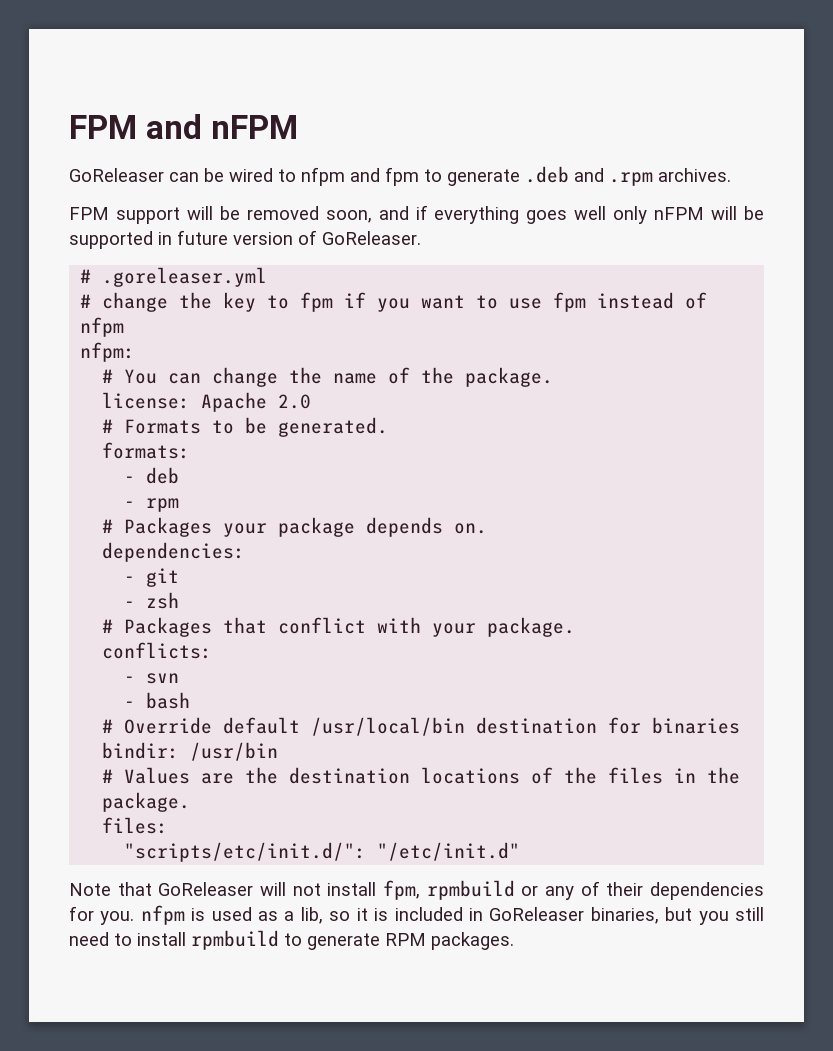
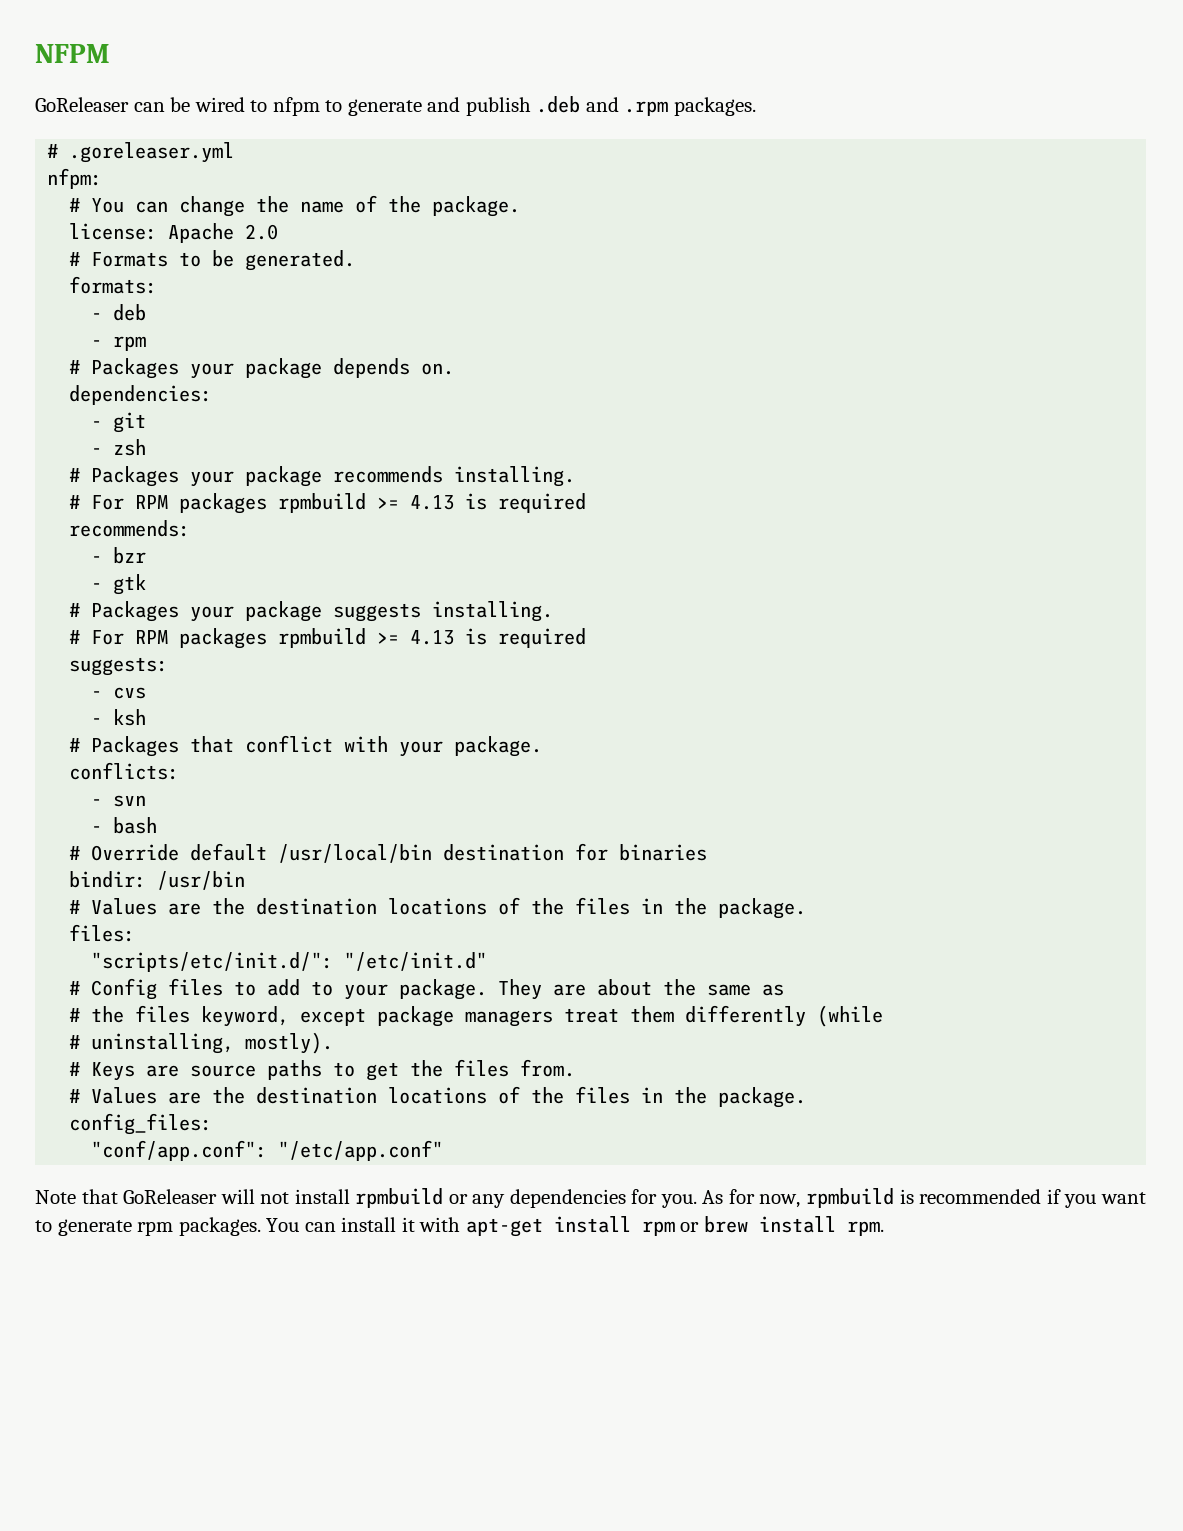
[69,114,299,139] FPM and nFPM -> [35,44,110,63] NFPM
[350,166,731,186] [69,205,765,224] [69,230,421,249] [80,267,268,287] [80,292,708,312] [80,317,125,337] and fpm to generate .deb and .rpm archives. // FPM support will be removed soon, and if everything goes well only nFPM will be supported in future version of GoReleaser. // # .goreleaser.yml // # change the key to fpm if you want to use fpm instead of nfpm -> [325,96,756,116] [47,142,235,163] to generate and publish .deb and .rpm packages. // # .goreleaser.yml
(180, 600) none -> [69,466,576,487] [69,493,587,514] [69,520,191,537] [91,547,147,564] [91,574,147,595] [69,601,554,622] [69,628,587,649] [69,657,169,676] [91,687,147,699] [91,709,147,726] // # Packages your package recommends installing. // # For RPM packages rpmbuild >= 4.13 is required // recommends: // - bzr // - gtk // # Packages your package suggests installing. // # For RPM packages rpmbuild >= 4.13 is required // suggests: // - cvs // - ksh
(521, 851) none -> [69,978,785,1000] [69,1005,884,1027] [69,1032,334,1054] [69,1059,576,1081] [69,1086,807,1108] [69,1113,213,1135] [91,1140,444,1161] // # Config files to add to your package. They are about the same as // # the files keyword, except package managers treat them differently (while // # uninstalling, mostly). // # Keys are source paths to get the files from. // # Values are the destination locations of the files in the package. // config_files: // "conf/app.conf": "/etc/app.conf"
[383,880,420,900] fpm, -> (350, 1196) none
[580,881,644,896] of their -> (506, 1201) none
[140,905,764,925] [69,930,514,950] nfpm is used as a lib, so it is included in GoReleaser binaries, but you still need to install rpmbuild to generate RPM packages. -> [702,1188,1146,1208] [35,1216,884,1237] As for now, rpmbuild is recommended if you want to generate rpm packages. You can install it with apt-get install rpm or brew install rpm.

